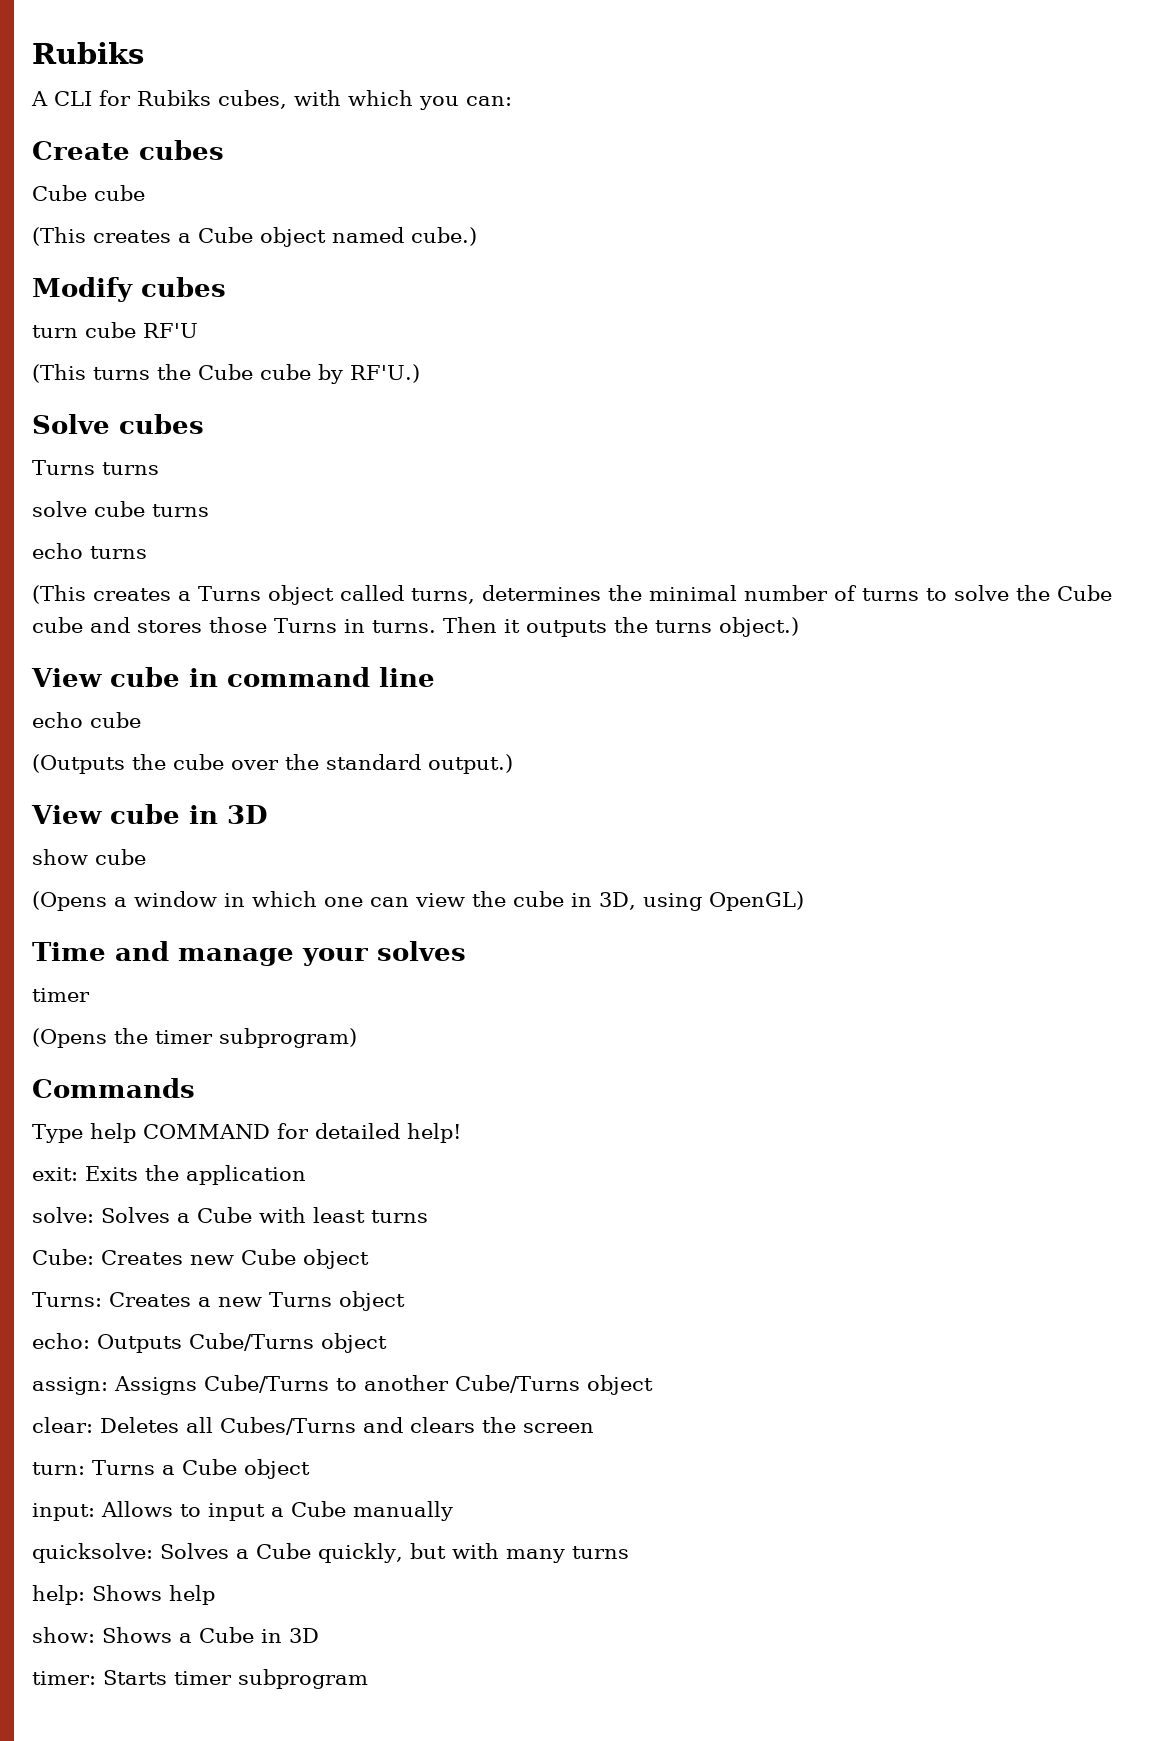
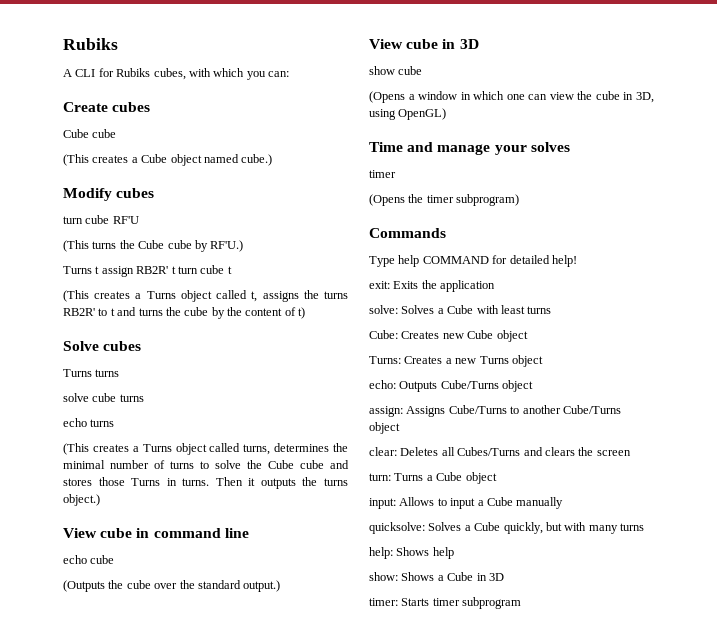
(420, 373) none -> [63,265,232,277] [63,290,349,302] [63,307,306,319] // Turns t assign RB2R' t turn cube t // (This creates a Turns object called t, assigns the turns RB2R' to t and turns the cube by the content of t)

